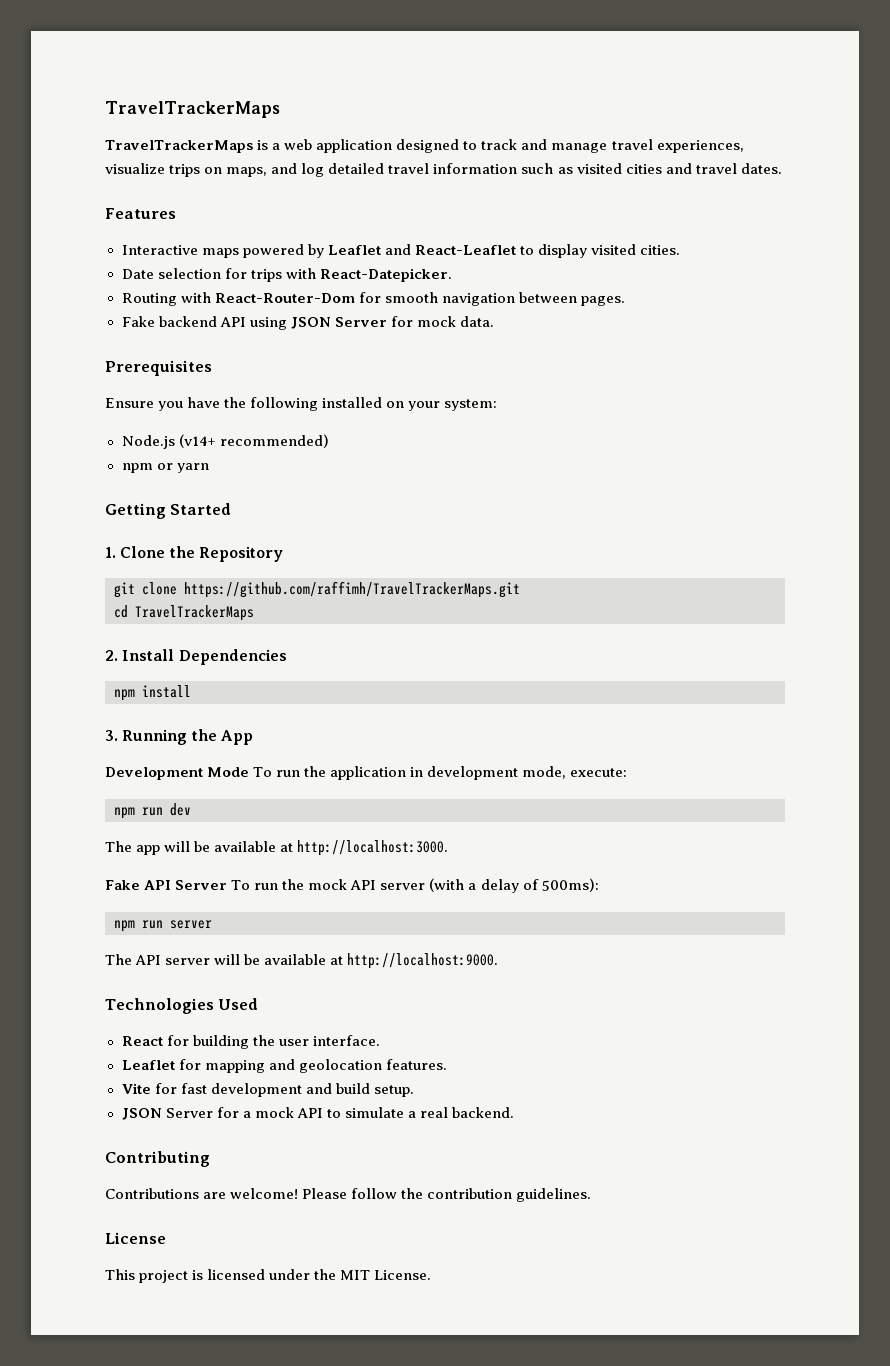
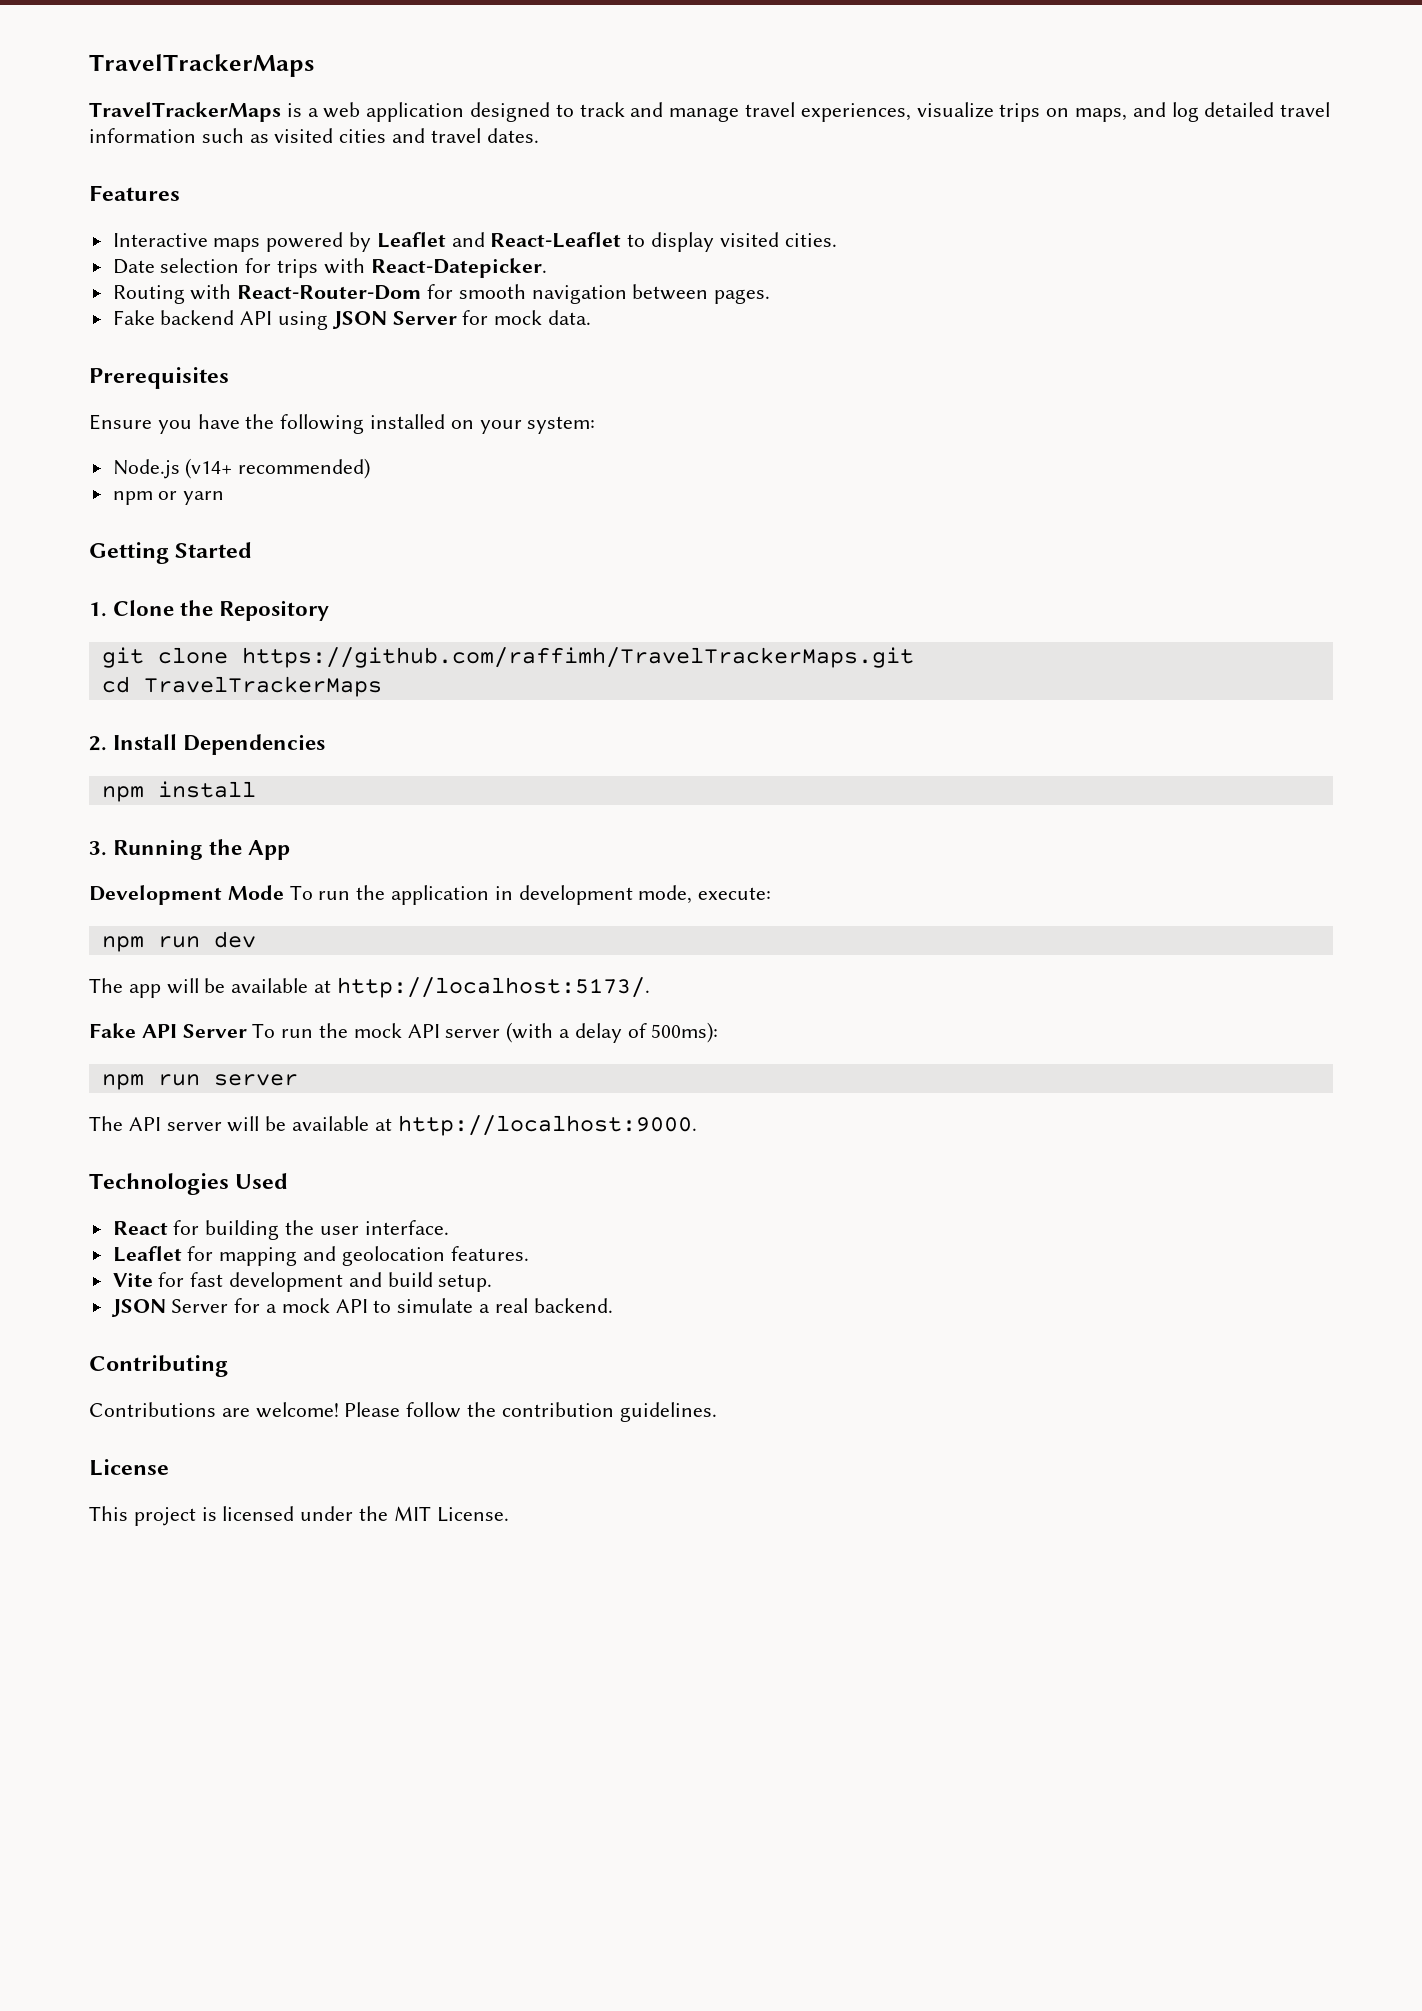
[297,840,449,856] http://localhost:3000. -> [336,977,650,998] http://localhost:5173/.

